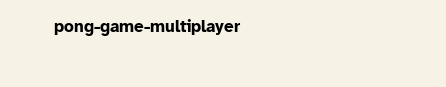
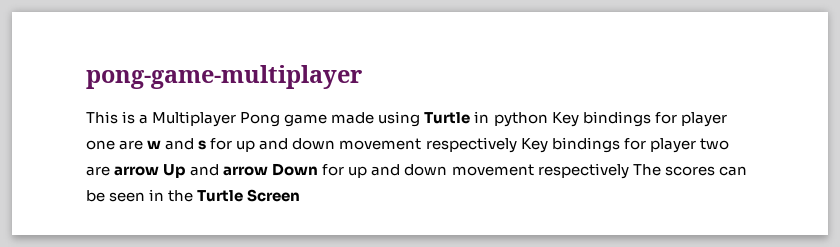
(241, 27) none -> [86,111,727,127] [86,137,729,153] [86,163,747,179] [86,189,301,202] // This is a Multiplayer Pong game made using Turtle in python Key bindings for player one are w and s for up and down movement respectively Key bindings for player two are arrow Up and arrow Down for up and down movement respectively The scores can be seen in the Turtle Screen

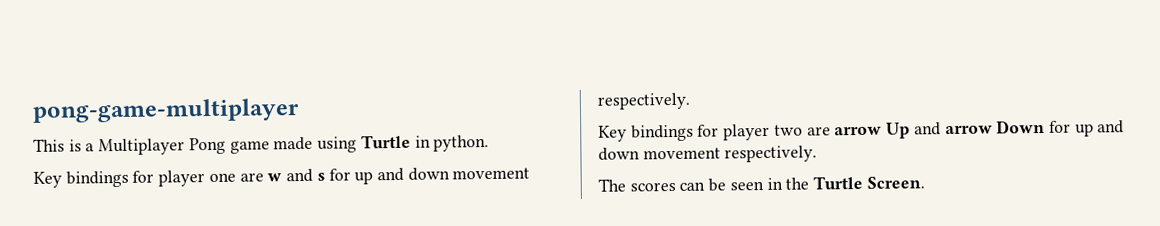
[493,112,548,127] python -> [433,134,490,152] python. //
[425,137,517,153] respectively -> [597,92,690,110] respectively. //
[537,163,629,179] respectively -> [724,145,818,163] respectively. //
[247,189,301,202] Screen -> [866,176,925,189] Screen.

